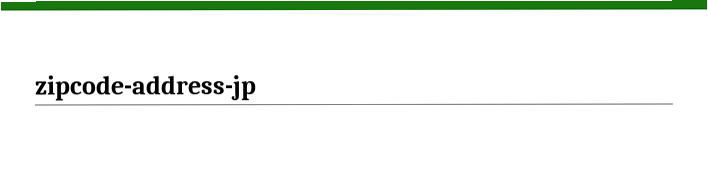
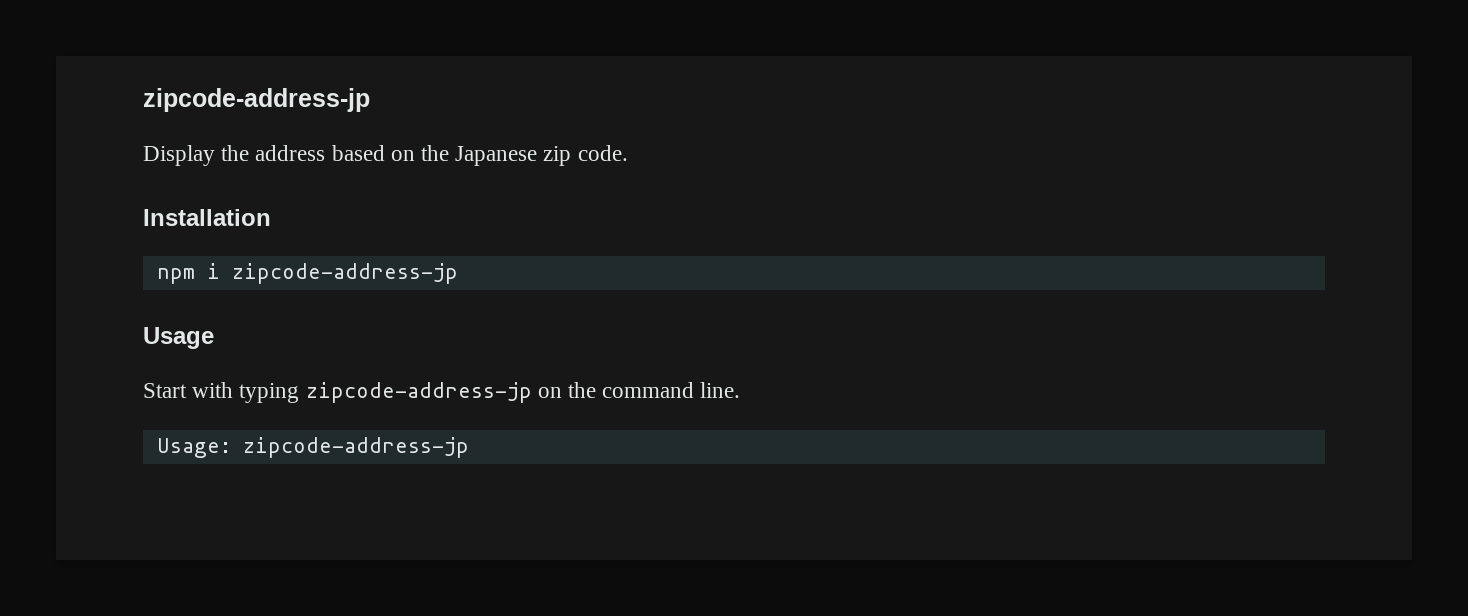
[34,75,257,101] zipcode-address-jp -> [143,88,370,112] [143,145,628,166] [143,209,271,226] [156,263,458,284] [143,327,214,349] [143,382,741,403] [156,437,469,458] zipcode-address-jp // Display the address based on the Japanese zip code. // Installation // npm i zipcode-address-jp // Usage // Start with typing zipcode-address-jp on the command line. // Usage: zipcode-address-jp

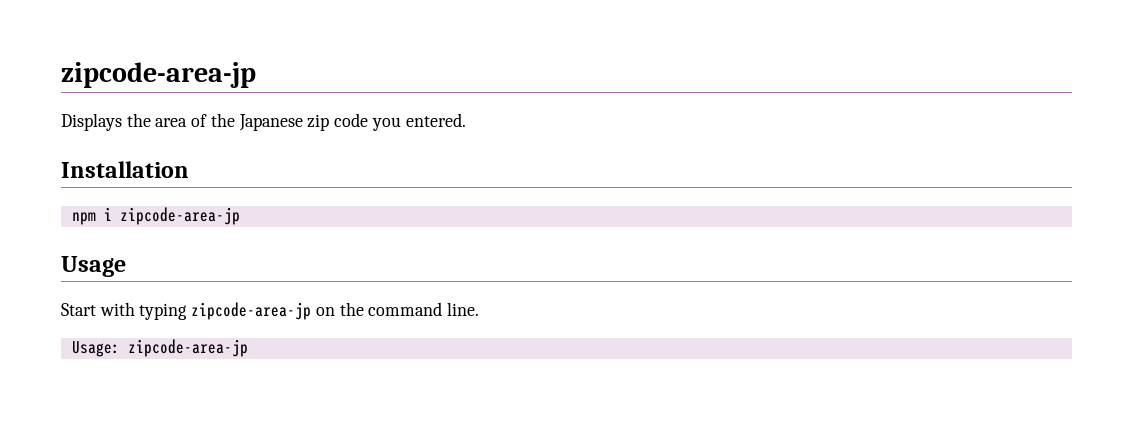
[143,88,370,112] [143,145,628,166] zipcode-address-jp // Display the address based on the Japanese zip code. -> [61,62,256,88] [61,113,466,131] zipcode-area-jp // Displays the area of the Japanese zip code you entered.
[231,263,458,284] zipcode-address-jp -> [119,207,240,225] zipcode-area-jp
[305,382,532,403] zipcode-address-jp -> [191,302,312,320] zipcode-area-jp
[242,437,469,458] zipcode-address-jp -> [127,339,248,357] zipcode-area-jp

